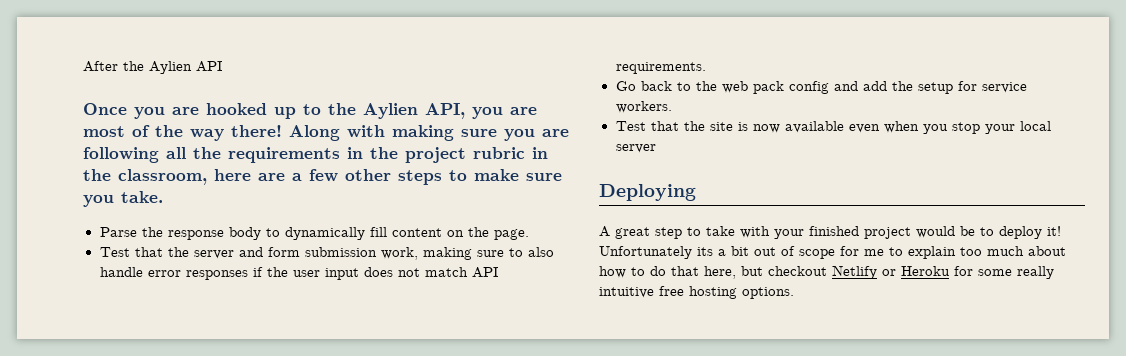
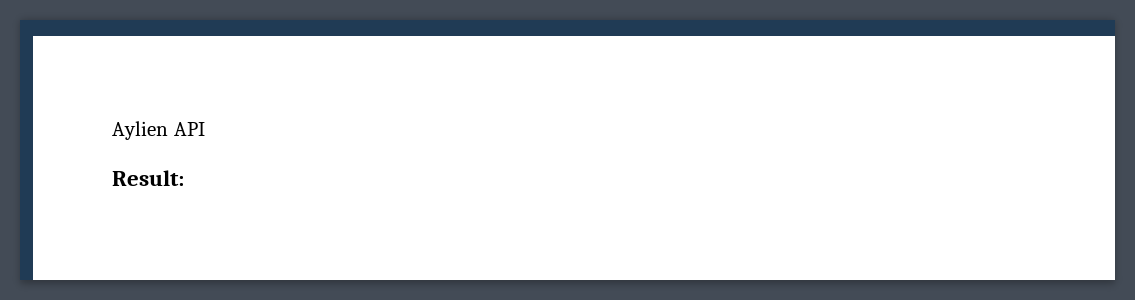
[83,61,144,72] After the -> (112, 130) none
[83,103,537,119] [83,125,569,141] [83,147,548,163] [83,169,562,185] [83,191,163,207] [99,227,529,240] [99,247,554,260] [99,267,498,280] [615,62,706,74] [615,81,1027,94] [615,101,672,113] [615,121,1051,134] [615,144,656,153] [599,184,696,201] [599,226,1061,239] [599,246,1066,259] [599,265,1054,279] [599,286,794,299] Once you are hooked up to the Aylien API, you are most of the way there! Along with making sure you are following all the requirements in the project rubric in the classroom, here are a few other steps to make sure you take. // Parse the response body to dynamically fill content on the page. // Test that the server and form submission work, making sure to also handle error responses if the user input does not match API requirements. // Go back to the web pack config and add the setup for service workers. // Test that the site is now available even when you stop your local server // Deploying // A great step to take with your finished project would be to deploy it! Unfortunately its a bit out of scope for me to explain too much about how to do that here, but checkout Netlify or Heroku for some really intuitive free hosting options. -> [112,170,184,186] Result:

